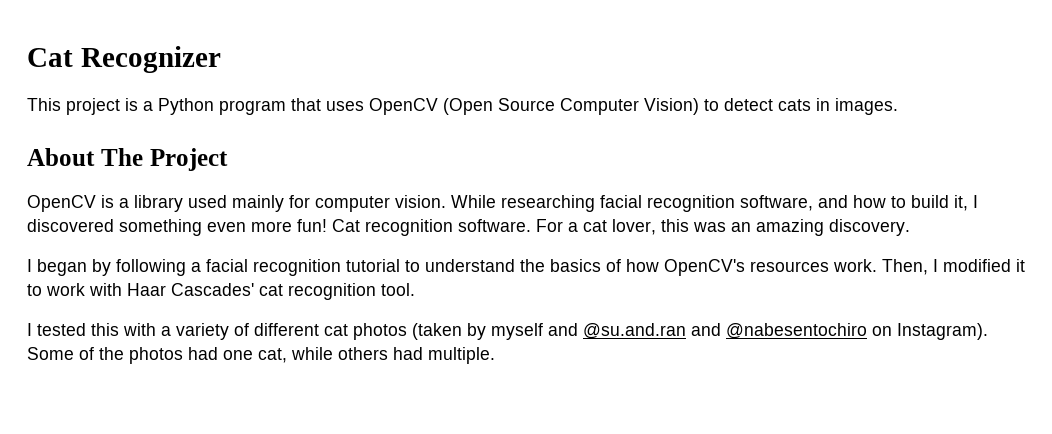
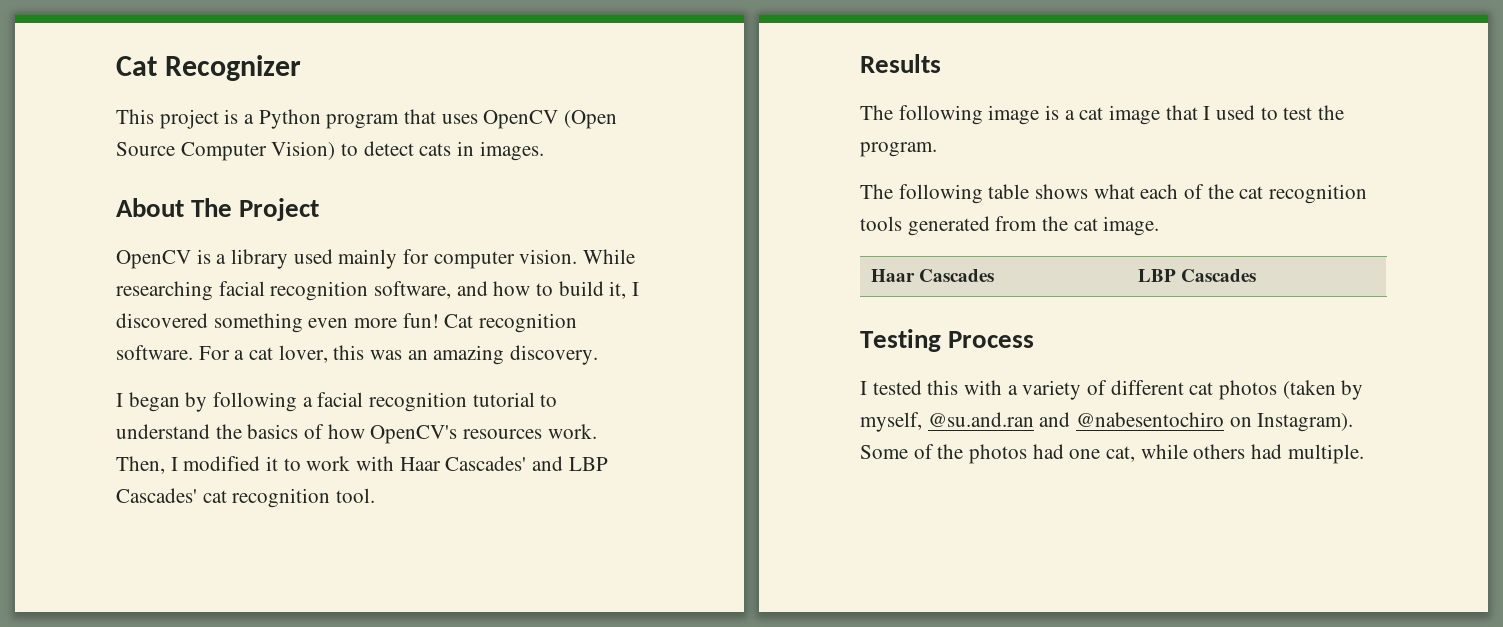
(254, 289) none -> [532,456,608,471] [116,488,197,503] and LBP Cascades'
(415, 289) none -> [860,54,941,73] [860,105,1345,125] [860,142,937,157] [860,184,1368,204] [860,216,1160,236] [870,269,994,282] [1137,269,1256,282] [860,329,1035,352] // Results // The following image is a cat image that I used to test the program. // The following table shows what each of the cat recognition tools generated from the cat image. // Haar Cascades | LBP Cascades // Testing Process
[491,323,578,340] myself and -> [860,412,922,432] myself,

